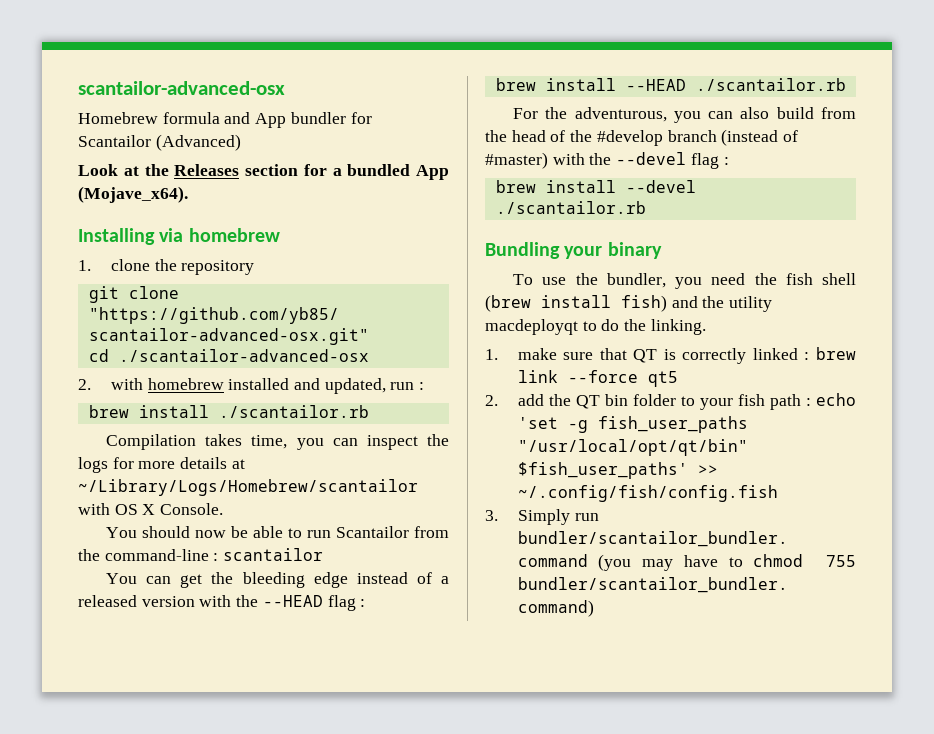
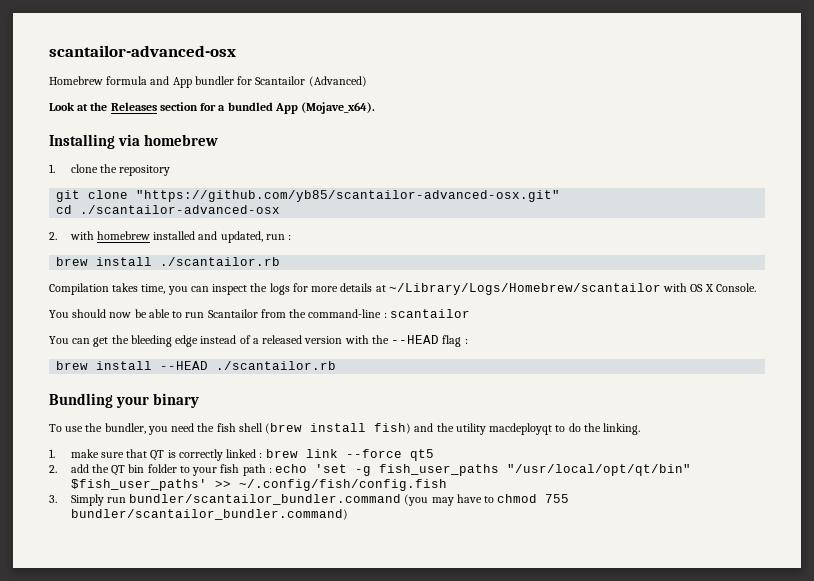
[512,107,856,123] [485,129,799,146] [485,152,729,169] [495,180,696,193] [495,201,646,214] // For the adventurous, you can also build from the head of the #develop branch (instead of #master) with the --devel flag : // brew install --devel ./scantailor.rb -> (337, 365) none

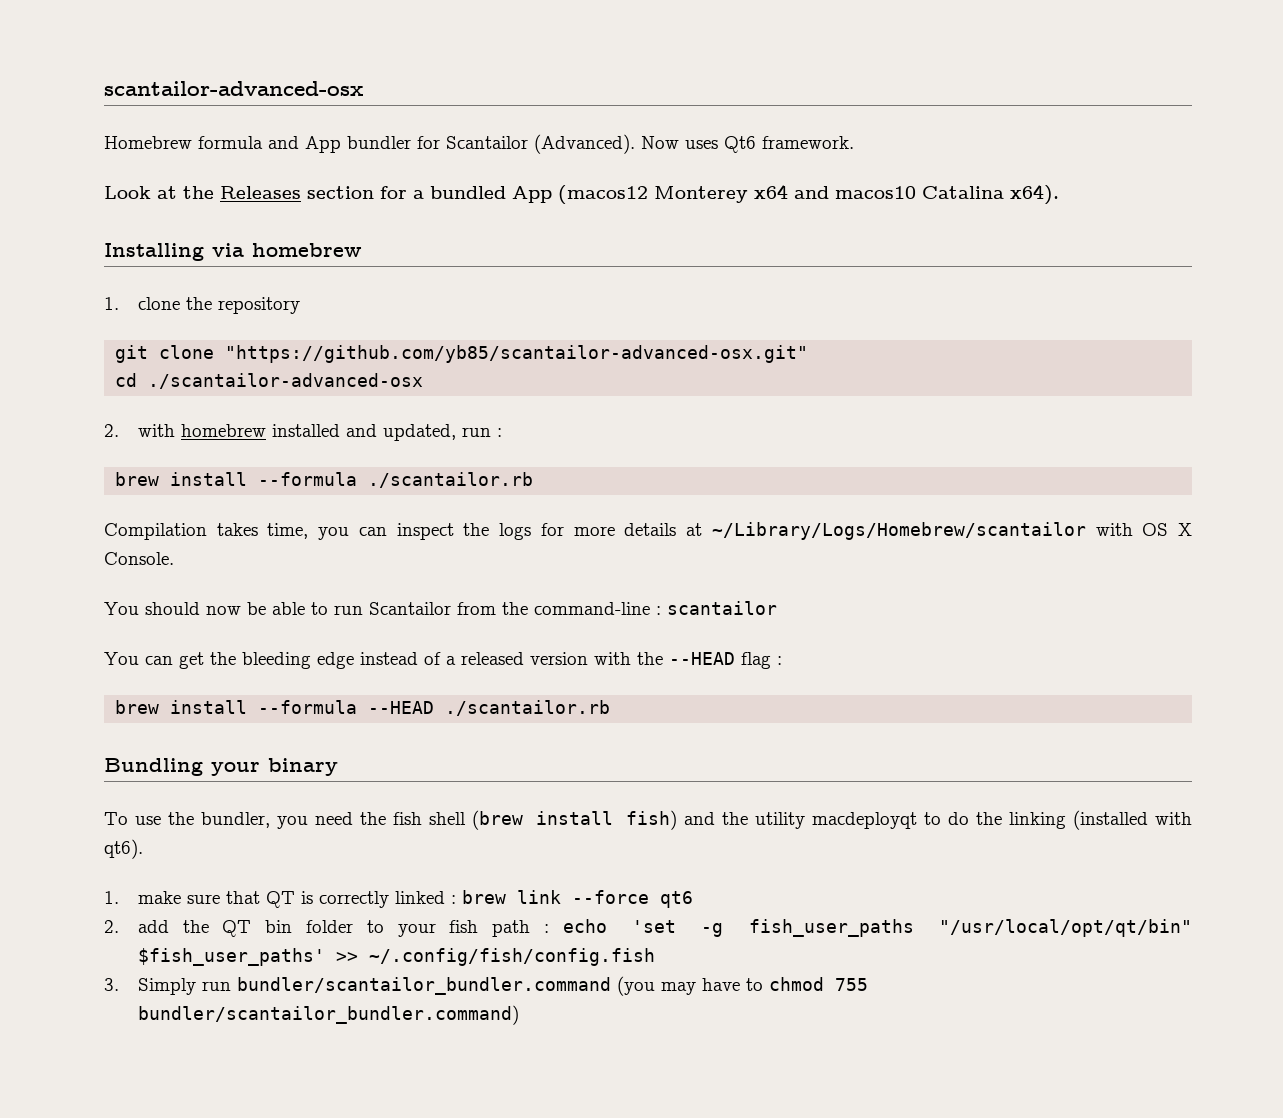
[308,76,367,87] (Advanced) -> [534,134,854,154] (Advanced). Now uses Qt6 framework.
[301,102,376,114] (Mojave_x64). -> [558,184,1059,205] (macos12 Monterey x64 and macos10 Catalina x64).
(153, 261) none -> [258,472,358,486] --formula
(153, 365) none -> [258,700,358,714] --formula
[603,423,641,435] linking. -> [1008,810,1192,830] [104,839,143,859] linking (installed with qt6).
[409,449,434,461] qt5 -> [659,891,693,908] qt6

